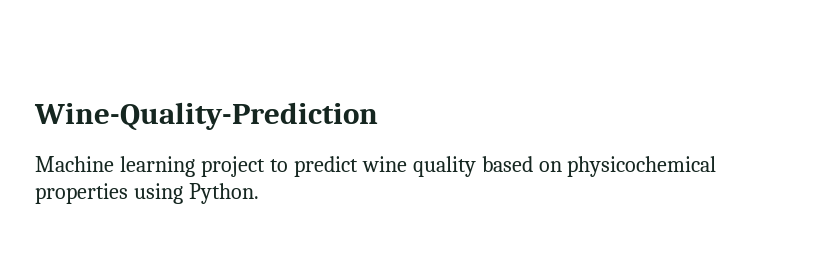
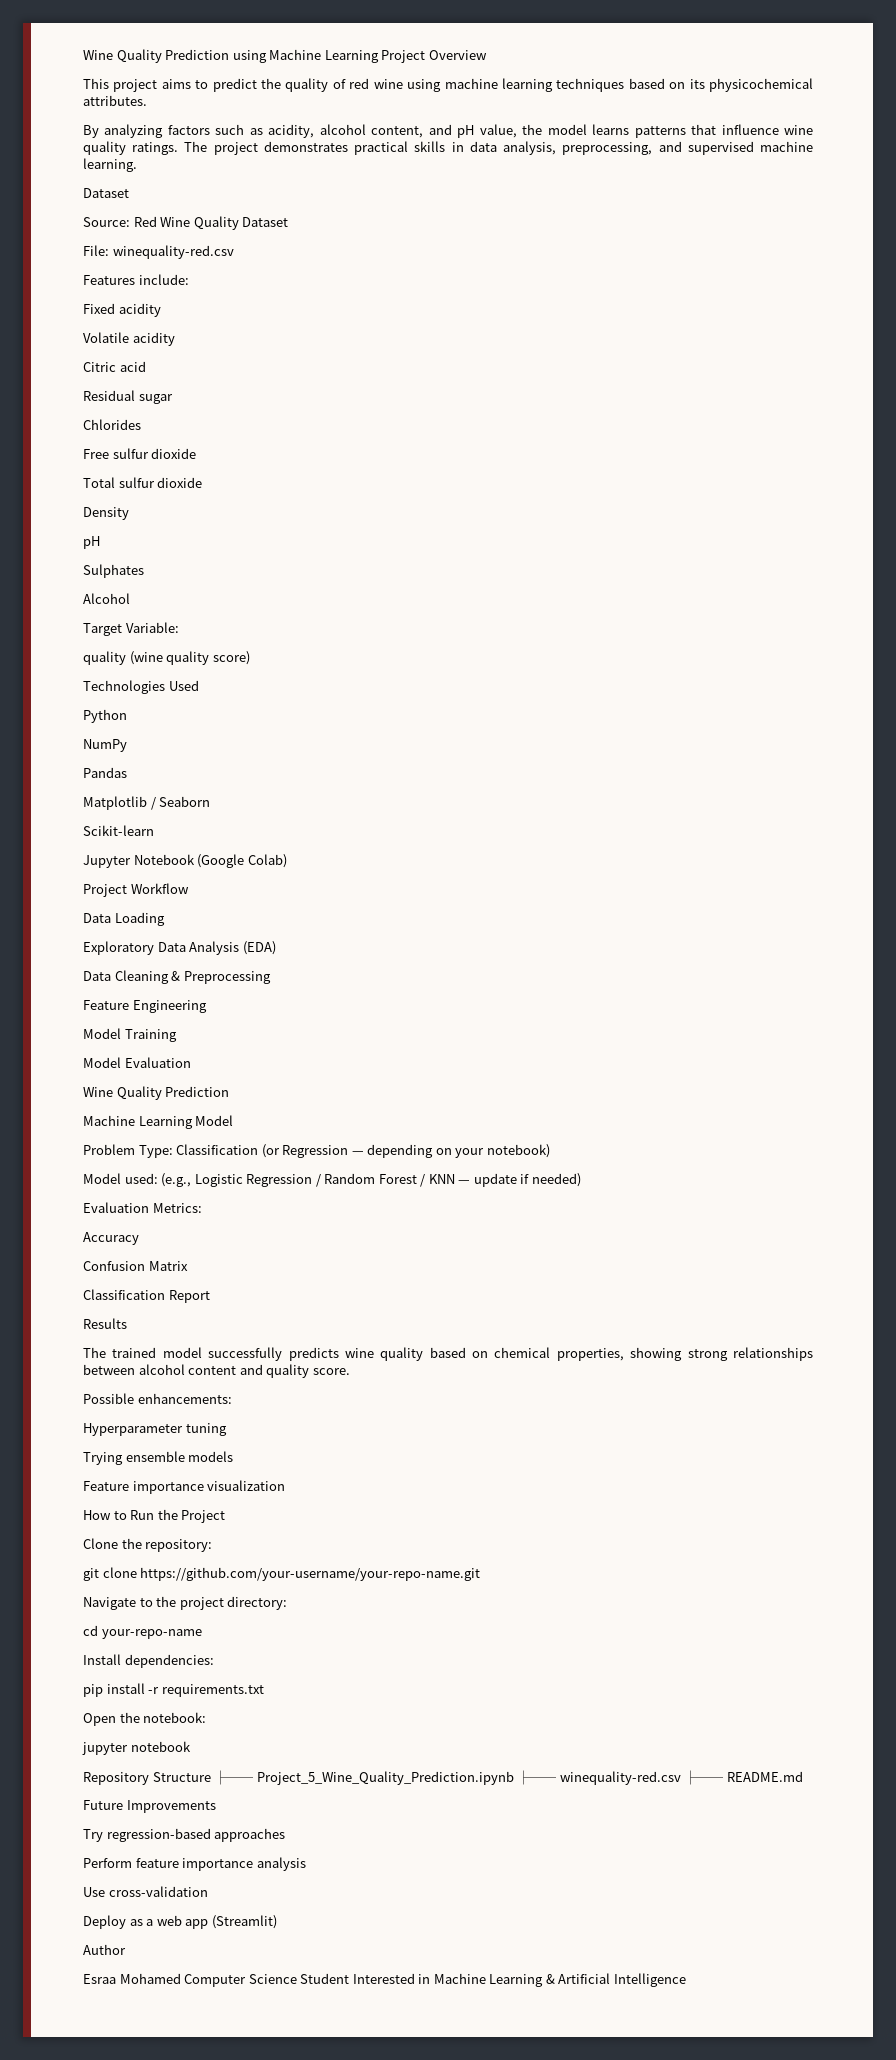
[34,102,378,131] [35,156,717,177] [35,183,259,204] Wine-Quality-Prediction // Machine learning project to predict wine quality based on physicochemical properties using Python. -> [83,49,487,63] [83,78,813,92] [83,95,147,106] [83,124,814,138] [83,141,814,155] [83,158,137,172] [83,188,129,198] [83,216,289,230] [83,245,234,259] [83,274,189,285] [83,303,161,317] [83,332,175,346] [83,361,146,372] [83,390,173,404] [83,419,141,430] [83,448,197,459] [83,477,203,488] [83,507,129,520] [83,536,100,549] [83,564,144,578] [83,593,130,604] [83,622,179,636] [83,651,250,665] [83,680,199,694] [83,709,127,723] [83,739,127,752] [83,767,127,778] [83,796,211,810] [83,825,154,836] [83,854,287,868] [83,883,189,897] [83,912,165,926] [83,941,276,955] [83,970,271,984] [83,1000,207,1013] [83,1028,177,1042] [83,1057,191,1068] [83,1086,230,1100] [83,1115,234,1129] [83,1144,550,1158] [83,1173,581,1187] [83,1202,202,1213] [83,1232,139,1245] [83,1261,188,1271] [83,1289,210,1303] [83,1318,127,1329] [83,1347,813,1361] [83,1364,350,1378] [83,1393,232,1404] [83,1423,227,1436] [83,1451,234,1465] [83,1480,286,1494] [83,1509,226,1523] [83,1538,213,1552] [83,1567,481,1581] [83,1596,288,1610] [83,1625,202,1639] [83,1654,214,1668] [83,1683,264,1697] [83,1712,207,1726] [82,1741,191,1755] [83,1770,803,1785] [83,1800,216,1813] [83,1828,286,1842] [83,1857,306,1871] [83,1886,208,1897] [83,1915,277,1929] [83,1944,126,1955] [83,1973,686,1987] Wine Quality Prediction using Machine Learning Project Overview // This project aims to predict the quality of red wine using machine learning techniques based on its physicochemical attributes. // By analyzing factors such as acidity, alcohol content, and pH value, the model learns patterns that influence wine quality ratings. The project demonstrates practical skills in data analysis, preprocessing, and supervised machine learning. // Dataset // Source: Red Wine Quality Dataset // File: winequality-red.csv // Features include: // Fixed acidity // Volatile acidity // Citric acid // Residual sugar // Chlorides // Free sulfur dioxide // Total sulfur dioxide // Density // pH // Sulphates // Alcohol // Target Variable: // quality (wine quality score) // Technologies Used // Python // NumPy // Pandas // Matplotlib / Seaborn // Scikit-learn // Jupyter Notebook (Google Colab) // Project Workflow // Data Loading // Exploratory Data Analysis (EDA) // Data Cleaning & Preprocessing // Feature Engineering // Model Training // Model Evaluation // Wine Quality Prediction // Machine Learning Model // Problem Type: Classification (or Regression — depending on your notebook) // Model used: (e.g., Logistic Regression / Random Forest / KNN — update if needed) // Evaluation Metrics: // Accuracy // Confusion Matrix // Classification Report // Results // The trained model successfully predicts wine quality based on chemical properties, showing strong relationships between alcohol content and quality score. // Possible enhancements: // Hyperparameter tuning // Trying ensemble models // Feature importance visualization // How to Run the Project // Clone the repository: // git clone https://github.com/your-username/your-repo-name.git // Navigate to the project directory: // cd your-repo-name // Install dependencies: // pip install -r requirements.txt // Open the notebook: // jupyter notebook // Repository Structure ├── Project_5_Wine_Quality_Prediction.ipynb ├── winequality-red.csv ├── README.md // Future Improvements // Try regression-based approaches // Perform feature importance analysis // Use cross-validation // Deploy as a web app (Streamlit) // Author // Esraa Mohamed Computer Science Student Interested in Machine Learning & Artificial Intelligence

